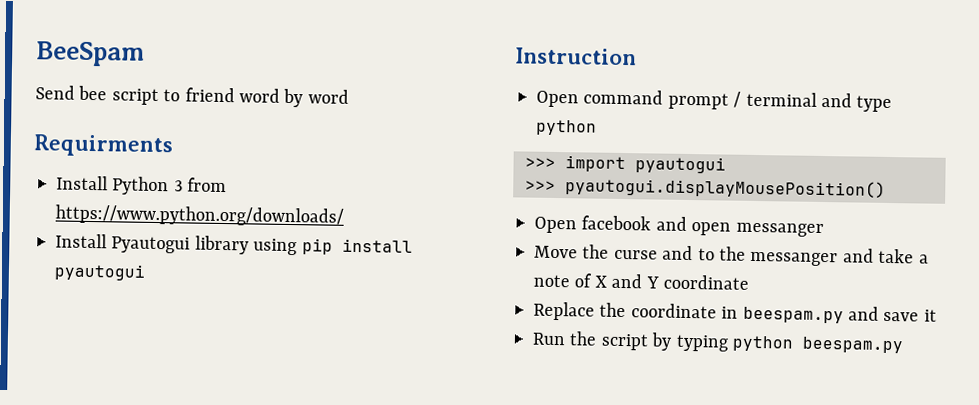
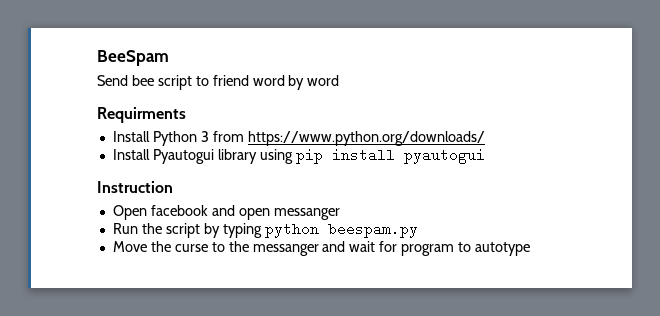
[536,89,893,113] [536,119,597,136] [525,155,726,174] [525,177,886,199] // Open command prompt / terminal and type python // >>> import pyautogui // >>> pyautogui.displayMousePosition() -> (173, 187) none
[534,244,929,267] [533,273,749,290] [533,301,937,324] // Move the curse and to the messanger and take a note of X and Y coordinate // Replace the coordinate in beespam.py and save it -> (340, 214) none
(904, 345) none -> [112,241,531,256] // Move the curse to the messanger and wait for program to autotype

